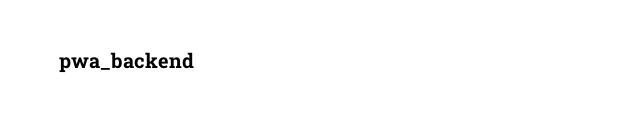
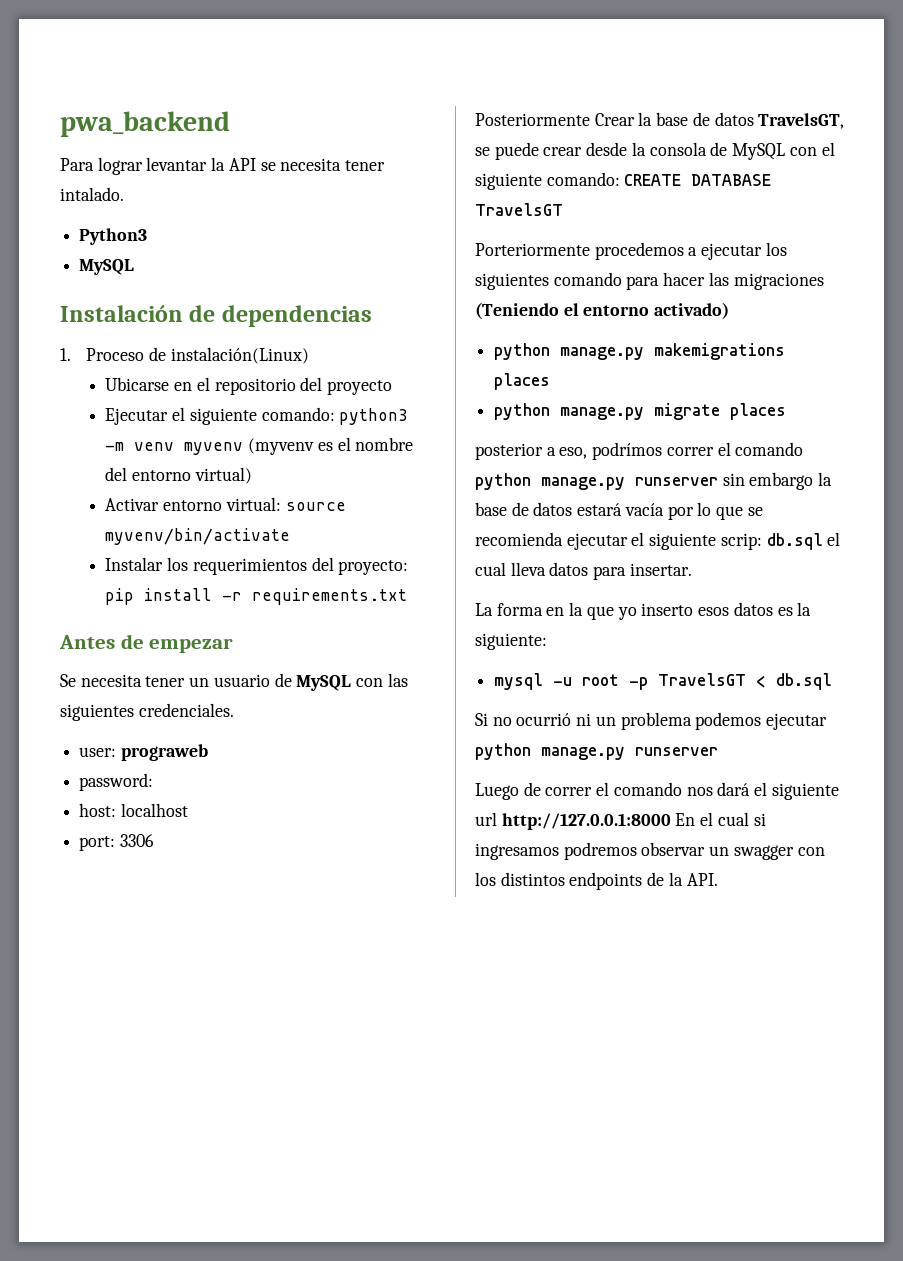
(194, 62) none -> [60,157,386,175] [60,187,124,201] [79,228,148,245] [79,259,135,275] [60,305,372,327] [60,347,309,364] [105,377,393,395] [105,407,409,425] [105,437,414,455] [105,467,252,484] [105,497,346,511] [105,528,291,545] [105,557,409,575] [105,588,408,605] [59,634,234,653] [60,673,408,691] [60,703,234,721] [79,744,208,761] [79,773,154,791] [79,803,188,817] [79,834,154,851] [475,112,845,129] [475,142,835,160] [475,172,772,190] [475,203,563,216] [475,242,787,260] [475,272,824,290] [475,302,730,319] [494,343,786,360] [494,373,551,390] [494,403,787,420] [475,442,804,460] [475,472,833,490] [475,502,763,520] [475,532,841,550] [475,562,692,580] [475,602,812,620] [475,633,547,650] [494,673,833,690] [475,712,828,730] [475,743,718,760] [475,782,839,800] [475,812,766,830] [475,842,825,860] [475,872,718,890] // Para lograr levantar la API se necesita tener intalado. // Python3 // MySQL // Instalación de dependencias // 1. Proceso de instalación(Linux) // Ubicarse en el repositorio del proyecto // Ejecutar el siguiente comando: python3 -m venv myvenv (myvenv es el nombre del entorno virtual) // Activar entorno virtual: source myvenv/bin/activate // Instalar los requerimientos del proyecto: pip install -r requirements.txt // Antes de empezar // Se necesita tener un usuario de MySQL con las siguientes credenciales. // user: prograweb // password: // host: localhost // port: 3306 // Posteriormente Crear la base de datos TravelsGT, se puede crear desde la consola de MySQL con el siguiente comando: CREATE DATABASE TravelsGT // Porteriormente procedemos a ejecutar los siguientes comando para hacer las migraciones (Teniendo el entorno activado) // python manage.py makemigrations places // python manage.py migrate places // posterior a eso, podrímos correr el comando python manage.py runserver sin embargo la base de datos estará vacía por lo que se recomienda ejecutar el siguiente scrip: db.sql el cual lleva datos para insertar. // La forma en la que yo inserto esos datos es la siguiente: // mysql -u root -p TravelsGT < db.sql // Si no ocurrió ni un problema podemos ejecutar python manage.py runserver // Luego de correr el comando nos dará el siguiente url http://127.0.0.1:8000 En el cual si ingresamos podremos observar un swagger con los distintos endpoints de la API.

